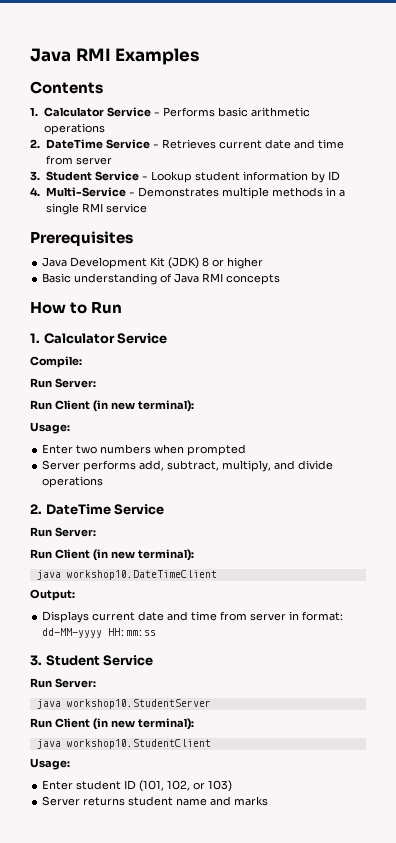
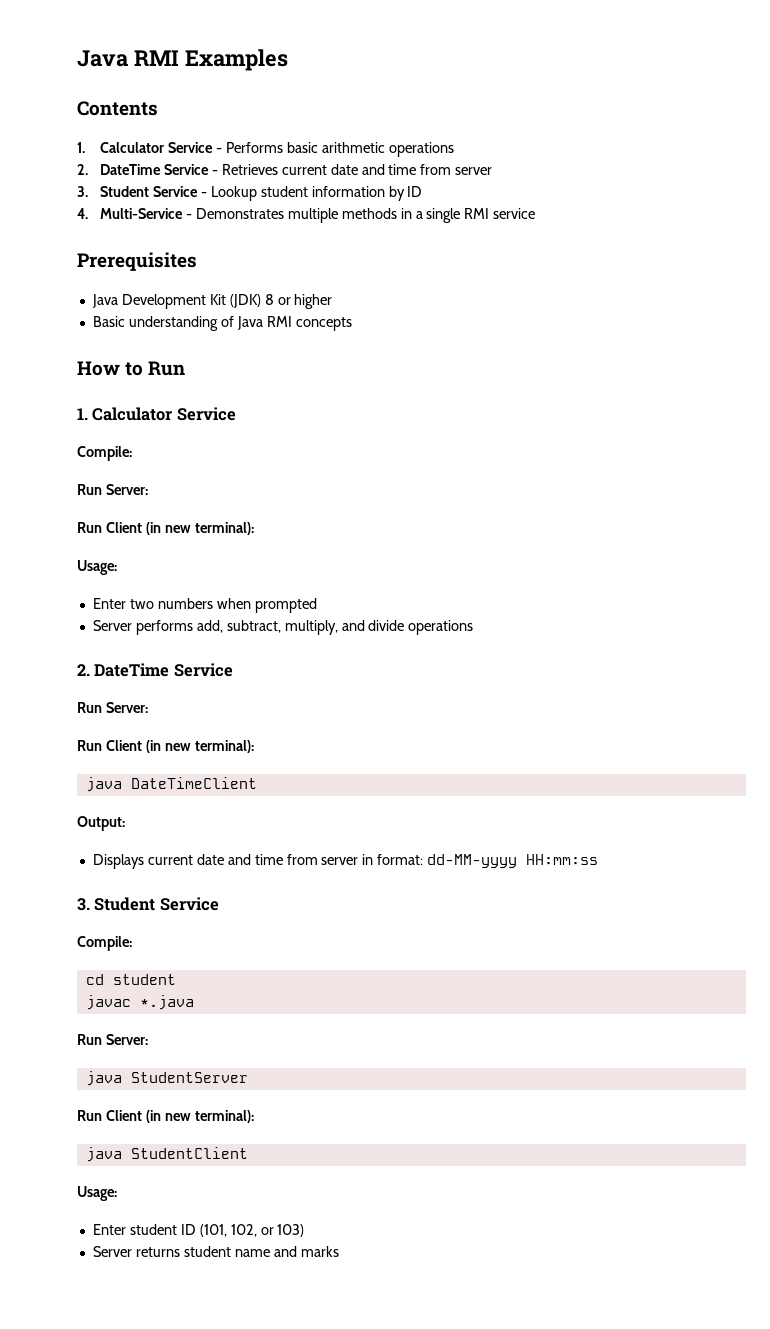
[66,570,217,580] workshop10.DateTimeClient -> [130,777,257,789] DateTimeClient
(154, 660) none -> [77,936,132,951] [85,974,176,985] [85,995,194,1010] // Compile: // cd student // javac *.java
[66,699,211,709] [30,718,194,730] [36,739,211,749] workshop10.StudentServer // Run Client (in new terminal): // java workshop10.StudentClient -> [130,1072,248,1083] [77,1110,254,1123] [85,1147,248,1162] StudentServer // Run Client (in new terminal): // java StudentClient

